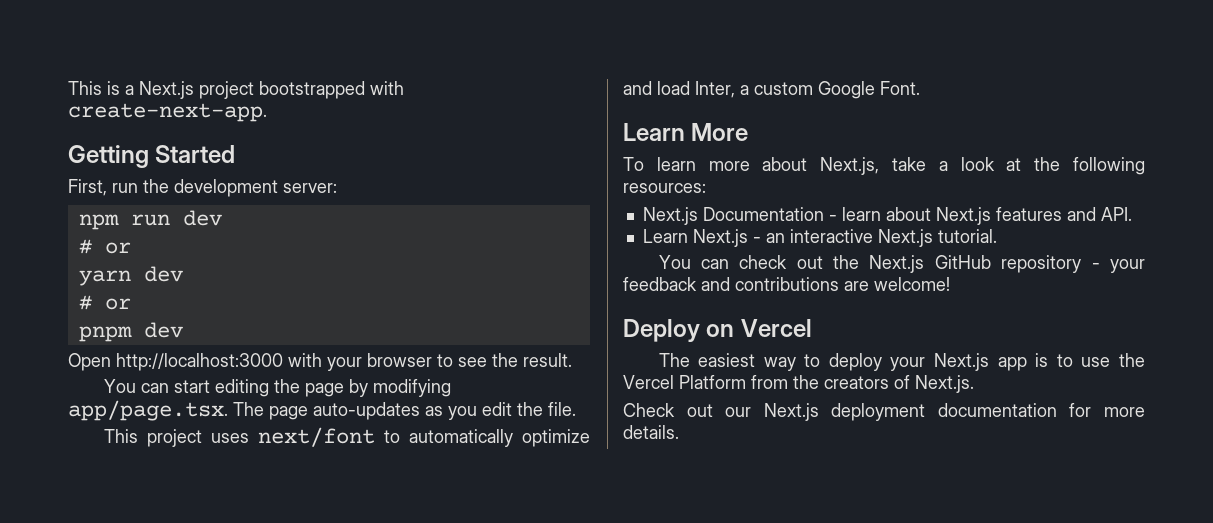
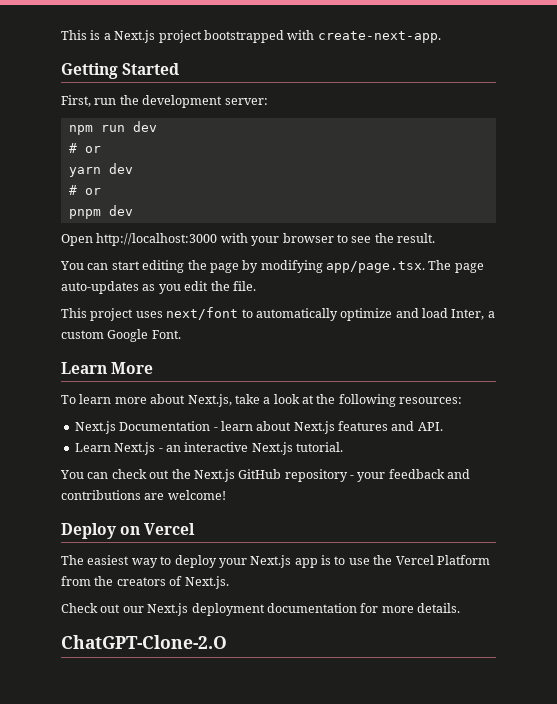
(679, 432) none -> [61,635,227,649] // ChatGPT-Clone-2.O

